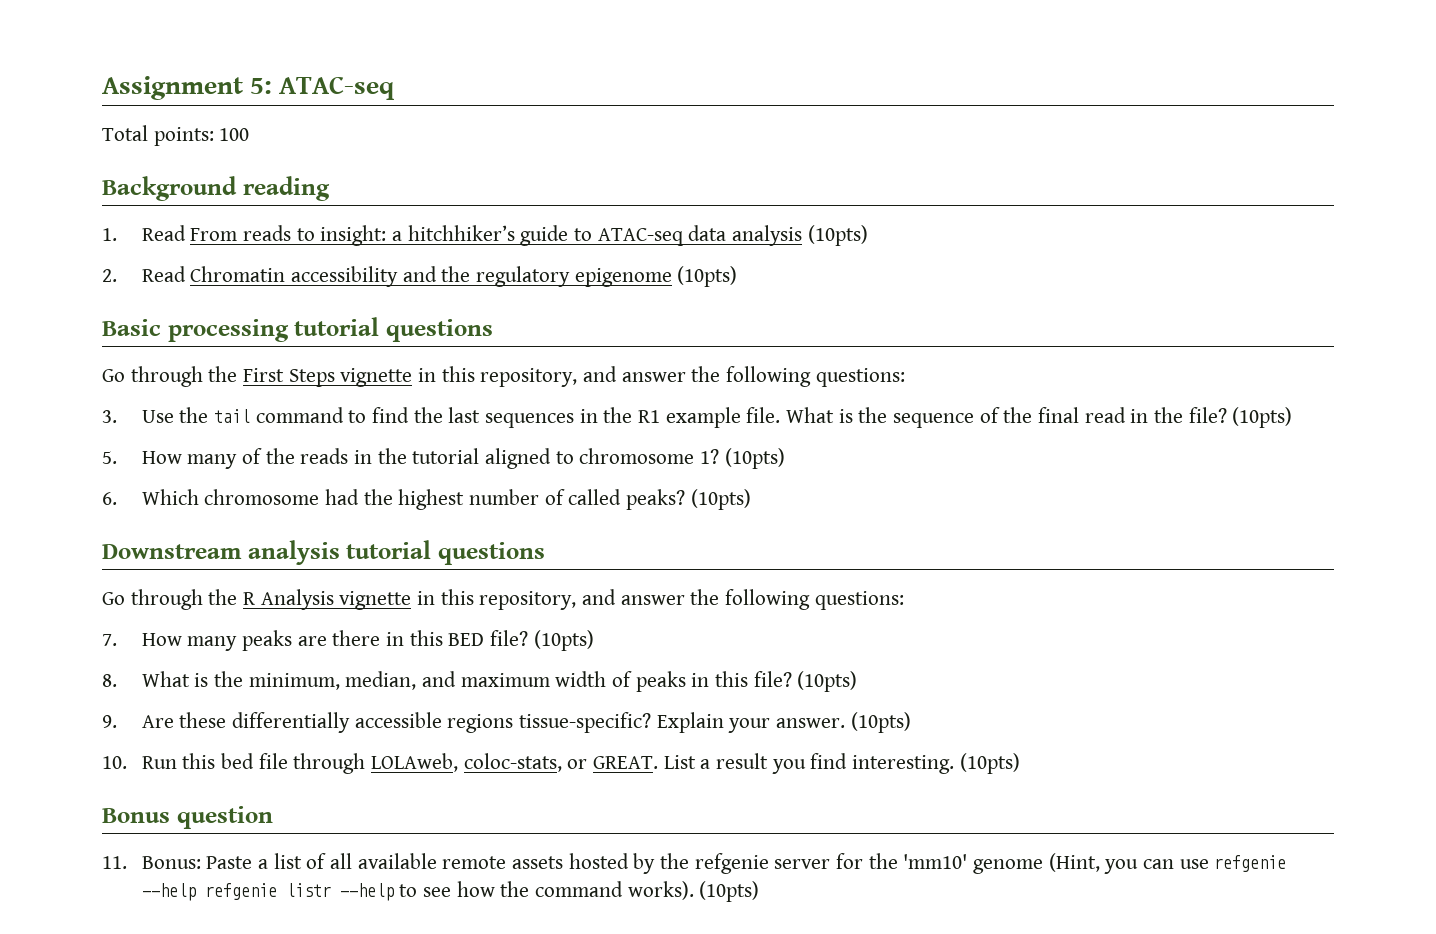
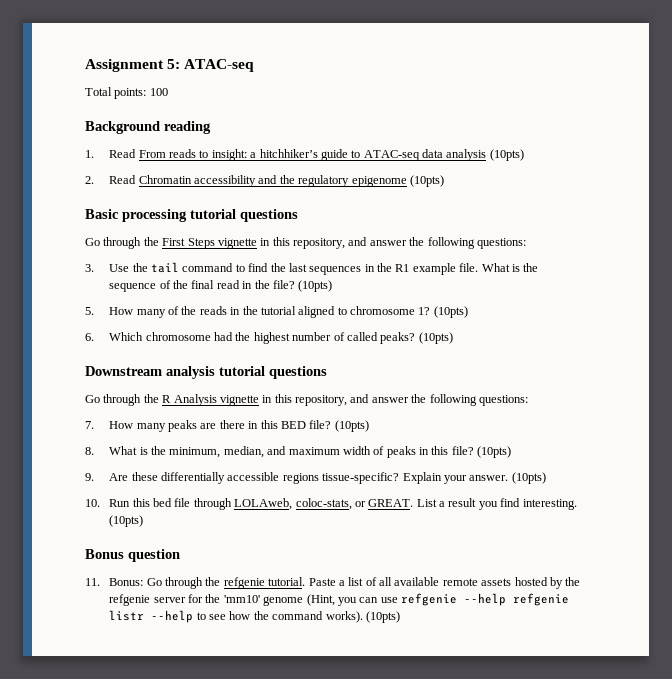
(201, 862) none -> [146,577,306,589] Go through the refgenie tutorial.

